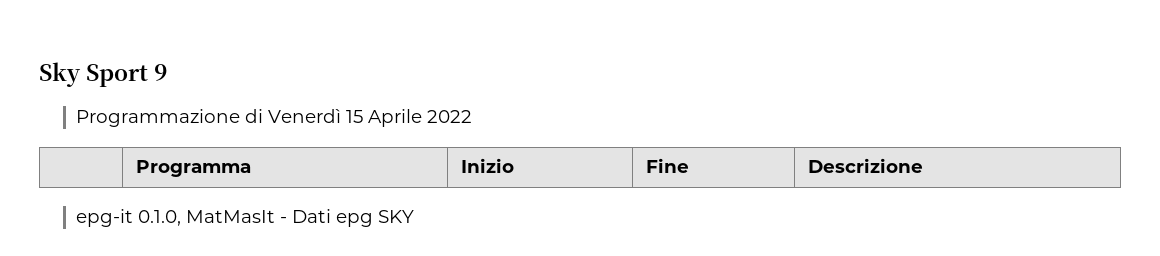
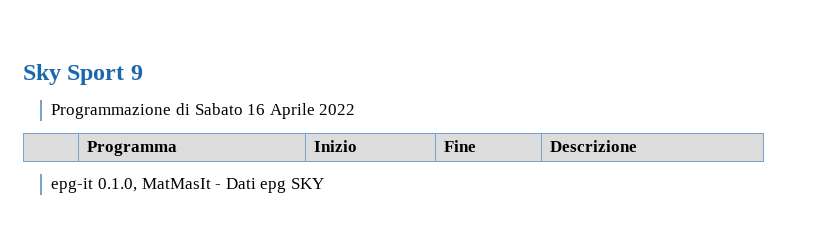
[267,109,363,123] Venerdì 15 -> [194,103,266,115] Sabato 16

